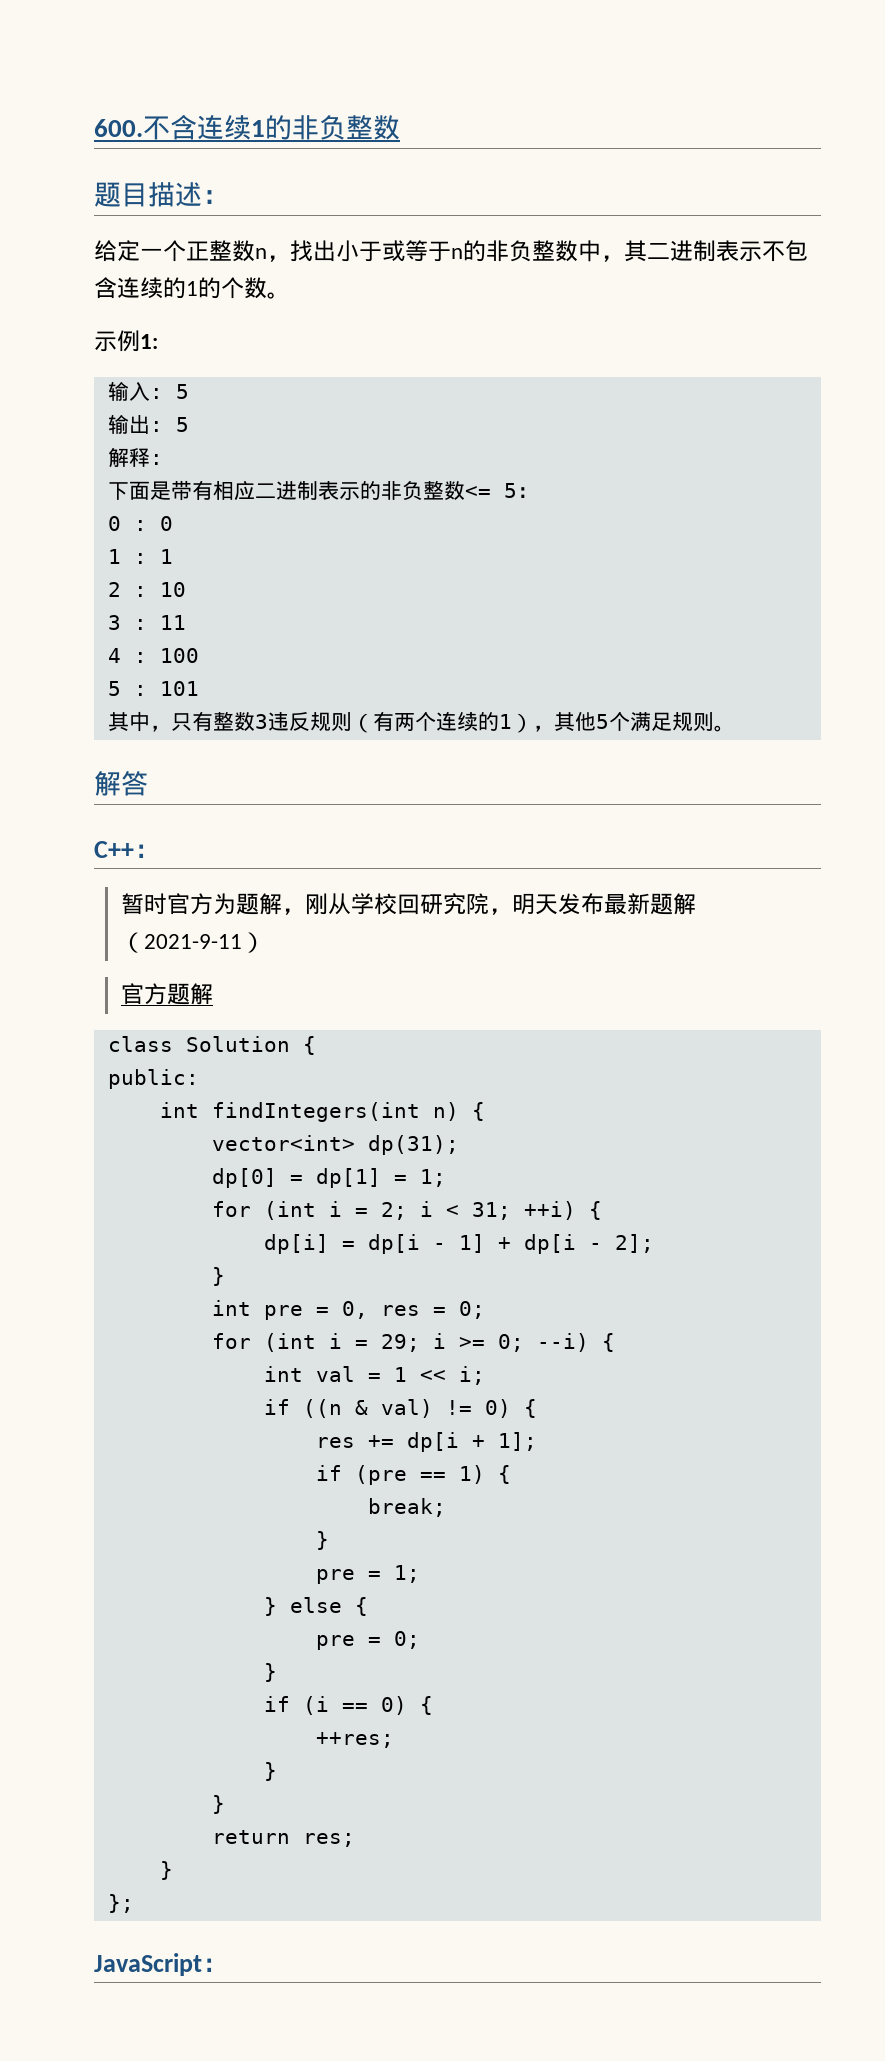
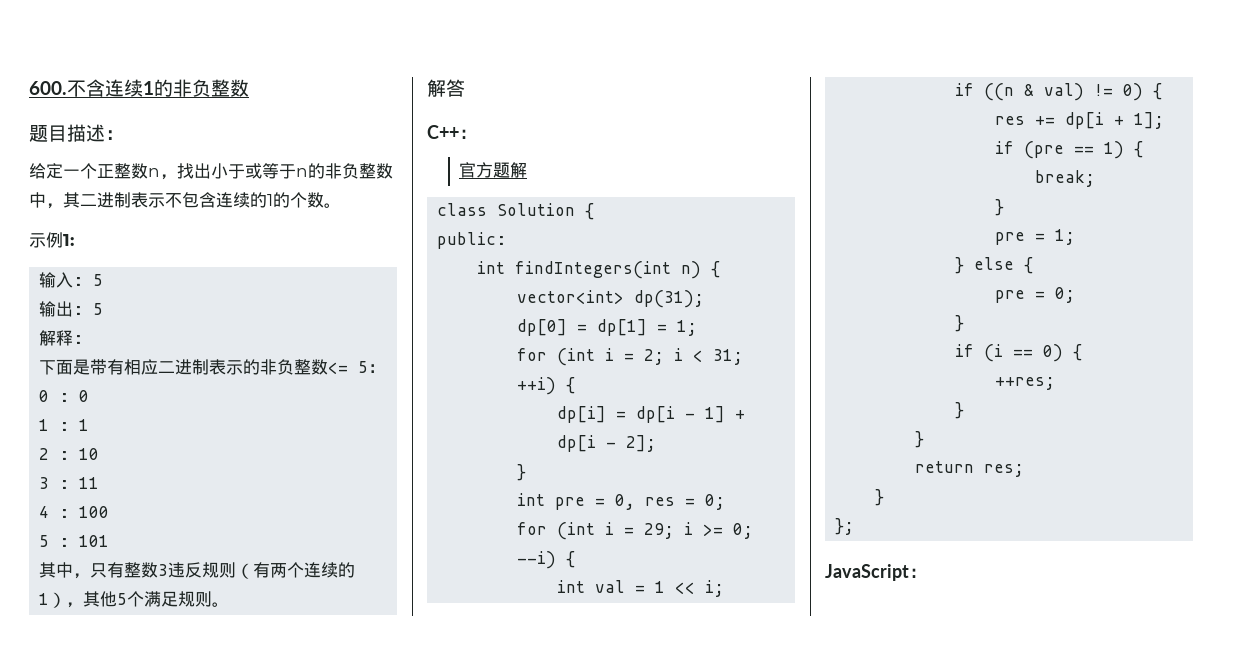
[120,893,696,915] [120,932,265,953] // 暂时官方为题解，刚从学校回研究院，明天发布最新题解（2021-9-11） -> (477, 134) none

